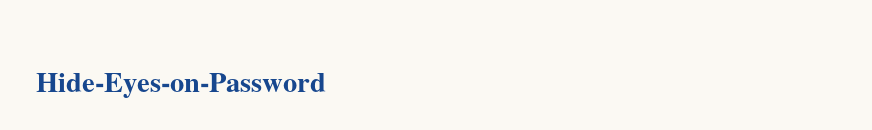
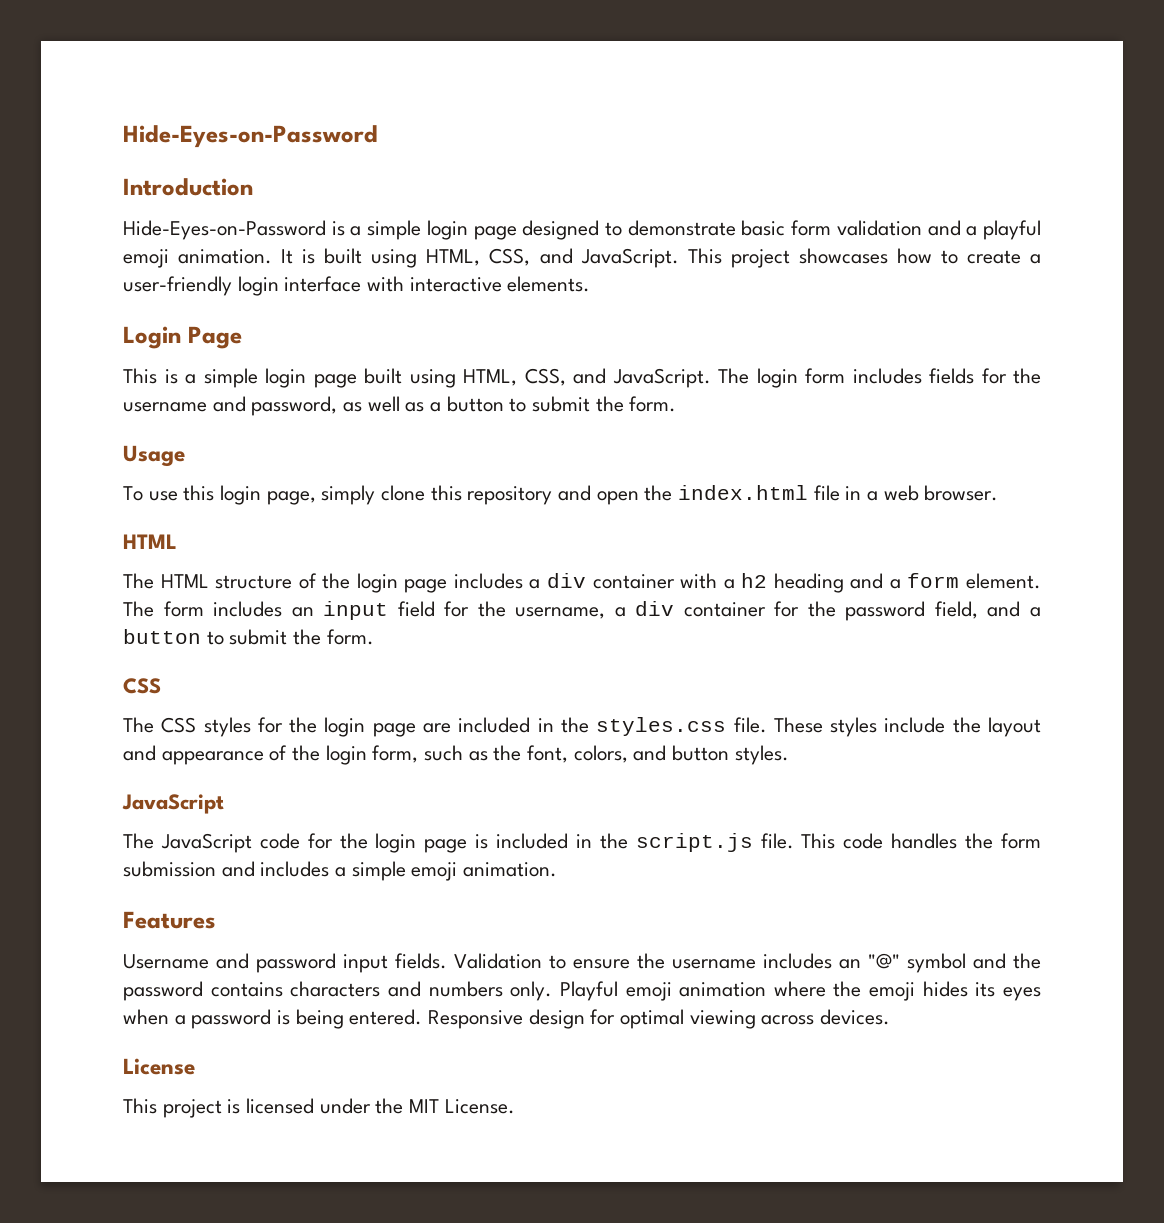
[36,73,326,98] Hide-Eyes-on-Password -> [123,125,378,148] [123,178,253,196] [123,220,1041,240] [123,248,1041,268] [123,276,591,296] [123,326,242,349] [123,368,1041,388] [123,396,677,416] [123,445,185,467] [123,485,999,505] [123,534,177,549] [123,573,1041,593] [123,601,1041,621] [123,629,374,645] [123,678,161,694] [123,717,1041,737] [123,745,789,765] [122,794,224,814] [123,833,1041,853] [123,861,558,881] [123,911,216,929] [123,953,1041,973] [123,981,1041,1001] [123,1009,891,1029] [123,1058,195,1075] [123,1098,515,1118] Hide-Eyes-on-Password // Introduction // Hide-Eyes-on-Password is a simple login page designed to demonstrate basic form validation and a playful emoji animation. It is built using HTML, CSS, and JavaScript. This project showcases how to create a user-friendly login interface with interactive elements. // Login Page // This is a simple login page built using HTML, CSS, and JavaScript. The login form includes fields for the username and password, as well as a button to submit the form. // Usage // To use this login page, simply clone this repository and open the index.html file in a web browser. // HTML // The HTML structure of the login page includes a div container with a h2 heading and a form element. The form includes an input field for the username, a div container for the password field, and a button to submit the form. // CSS // The CSS styles for the login page are included in the styles.css file. These styles include the layout and appearance of the login form, such as the font, colors, and button styles. // JavaScript // The JavaScript code for the login page is included in the script.js file. This code handles the form submission and includes a simple emoji animation. // Features // Username and password input fields. Validation to ensure the username includes an "@" symbol and the password contains characters and numbers only. Playful emoji animation where the emoji hides its eyes when a password is being entered. Responsive design for optimal viewing across devices. // License // This project is licensed under the MIT License.

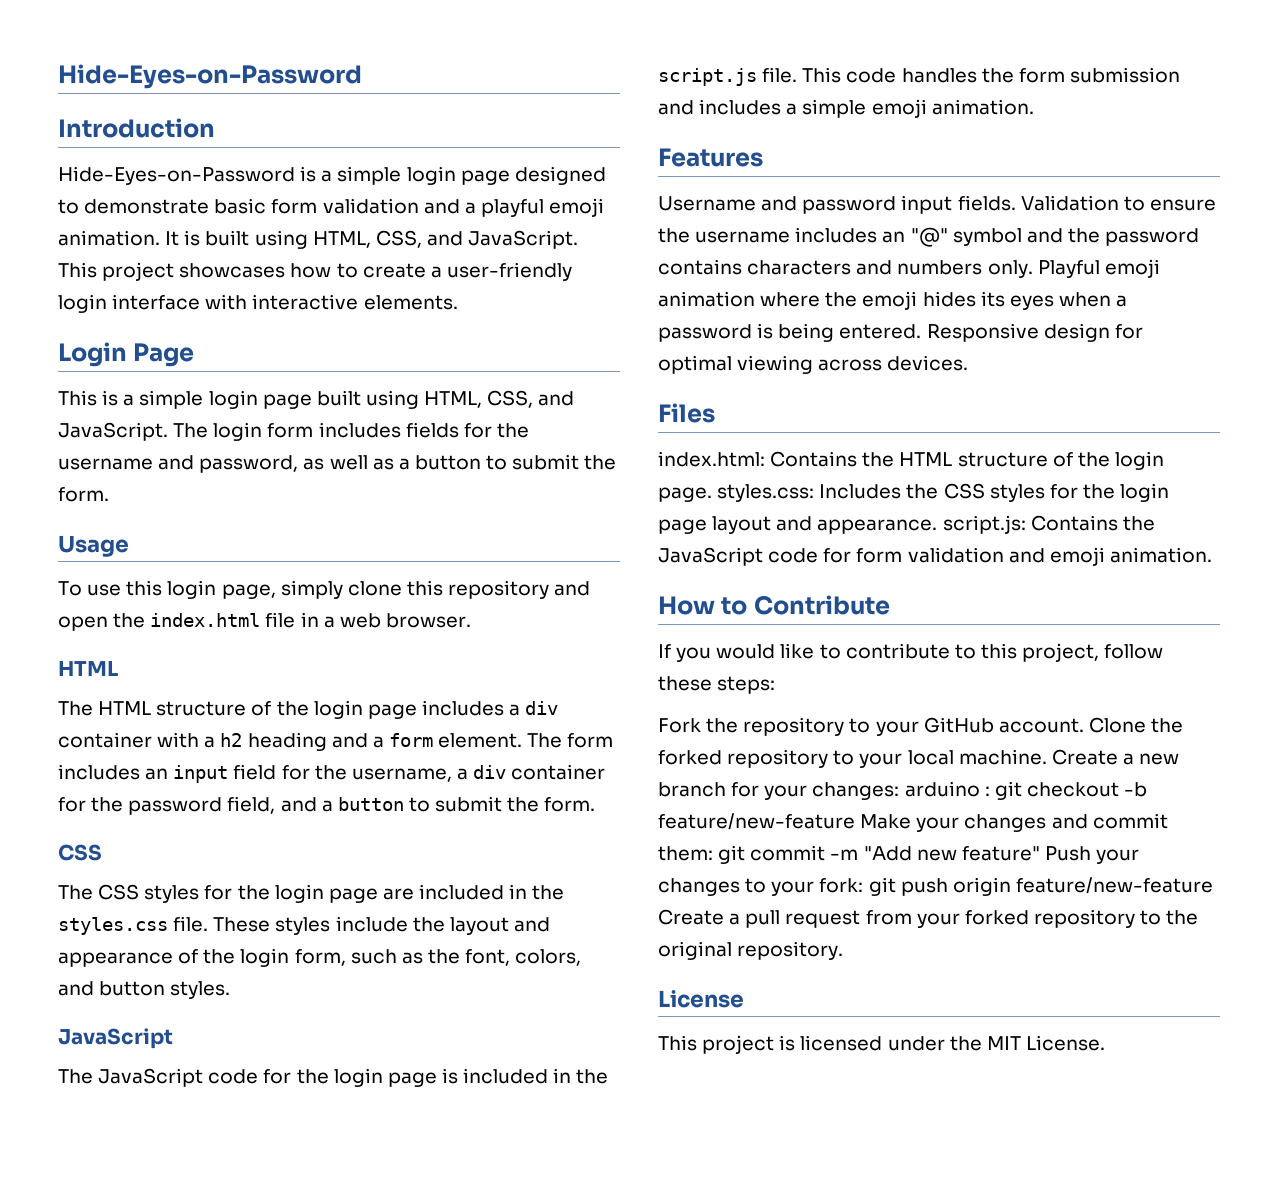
(891, 1017) none -> [658,403,715,423] [658,451,1164,470] [658,483,1170,502] [658,515,1155,534] [658,547,1212,566] [658,595,890,615] [658,643,1164,662] [658,676,776,694] [658,717,1184,736] [658,749,1180,768] [658,781,1148,800] [658,813,1168,832] [658,845,1140,864] [658,877,1213,896] [658,909,1199,928] [658,941,844,960] // Files // index.html: Contains the HTML structure of the login page. styles.css: Includes the CSS styles for the login page layout and appearance. script.js: Contains the JavaScript code for form validation and emoji animation. // How to Contribute // If you would like to contribute to this project, follow these steps: // Fork the repository to your GitHub account. Clone the forked repository to your local machine. Create a new branch for your changes: arduino : git checkout -b feature/new-feature Make your changes and commit them: git commit -m "Add new feature" Push your changes to your fork: git push origin feature/new-feature Create a pull request from your forked repository to the original repository.

